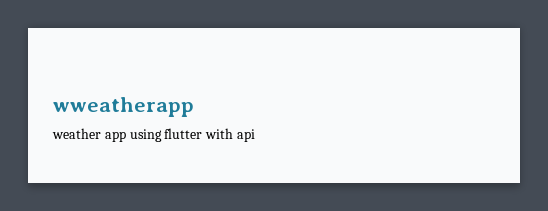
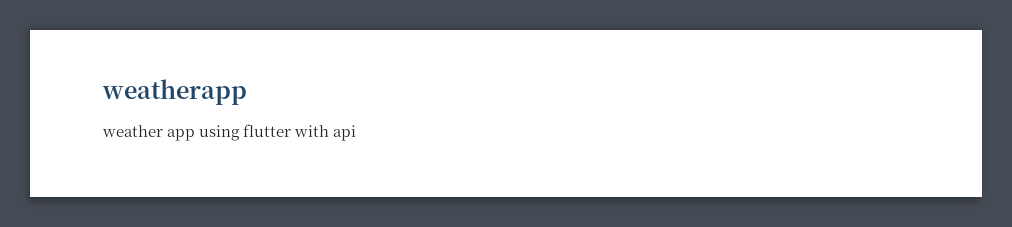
[53,97,194,117] wweatherapp -> [102,79,247,105] weatherapp

